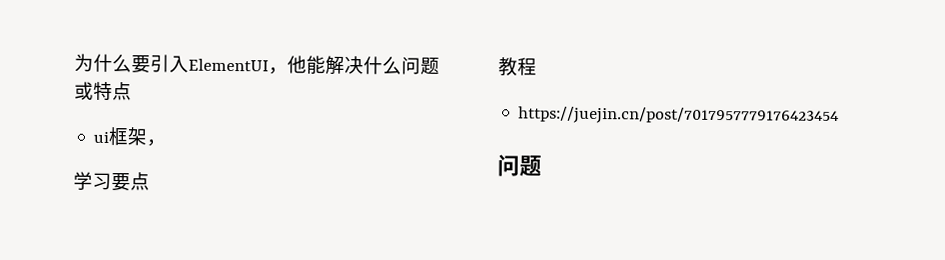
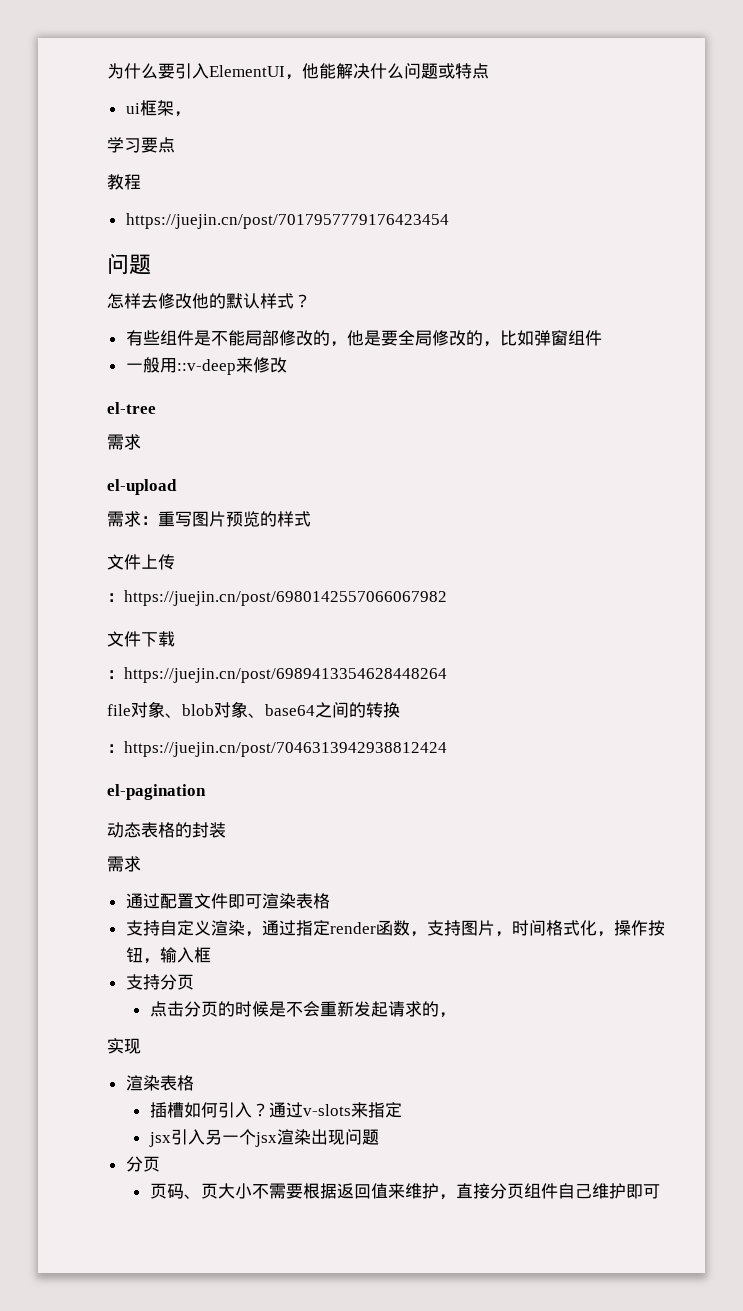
(542, 166) none -> [107,293,311,309] [125,330,602,347] [125,357,287,375] [107,402,156,414] [107,434,141,450] [107,479,177,495] [107,511,311,527] [107,554,175,570] [107,590,447,606] [107,631,175,647] [107,667,447,683] [107,701,400,718] [107,741,447,757] [107,784,206,800] [107,822,226,838] [107,856,141,872] [125,893,330,909] [125,920,665,937] [125,947,211,964] [125,974,194,990] [149,1001,456,1018] [107,1038,141,1054] [125,1075,194,1091] [149,1102,402,1118] [148,1129,379,1147] [125,1156,160,1172] [149,1183,660,1200] // 怎样去修改他的默认样式？ // 有些组件是不能局部修改的，他是要全局修改的，比如弹窗组件 // 一般用::v-deep来修改 // el-tree // 需求 // el-upload // 需求：重写图片预览的样式 // 文件上传 // ：https://juejin.cn/post/6980142557066067982 // 文件下载 // ：https://juejin.cn/post/6989413354628448264 // file对象、blob对象、base64之间的转换 // ：https://juejin.cn/post/7046313942938812424 // el-pagination // 动态表格的封装 // 需求 // 通过配置文件即可渲染表格 // 支持自定义渲染，通过指定render函数，支持图片，时间格式化，操作按钮，输入框 // 支持分页 // 点击分页的时候是不会重新发起请求的， // 实现 // 渲染表格 // 插槽如何引入？通过v-slots来指定 // jsx引入另一个jsx渲染出现问题 // 分页 // 页码、页大小不需要根据返回值来维护，直接分页组件自己维护即可

